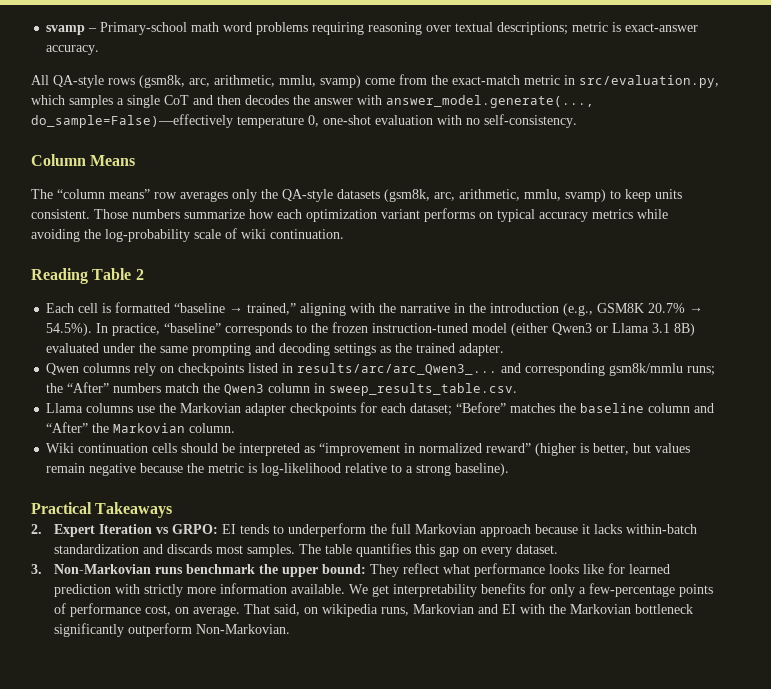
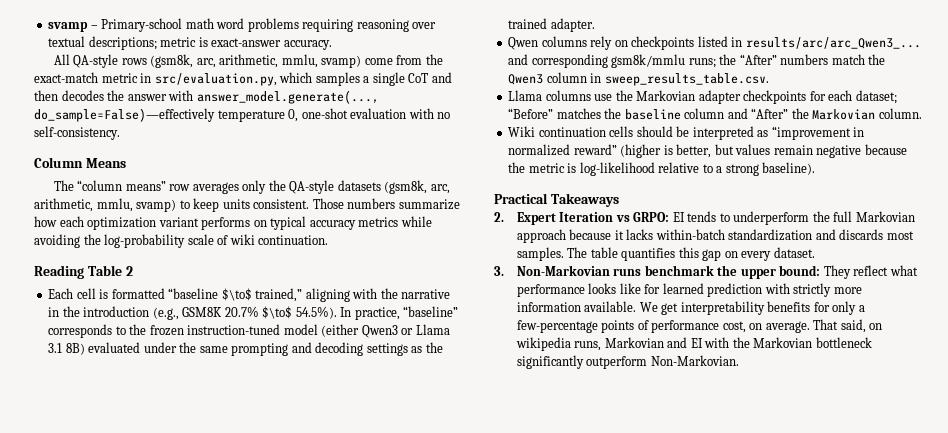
[229,307,244,313] → -> [221,288,252,301] $\to$
[689,307,704,313] → -> [262,306,293,319] $\to$

